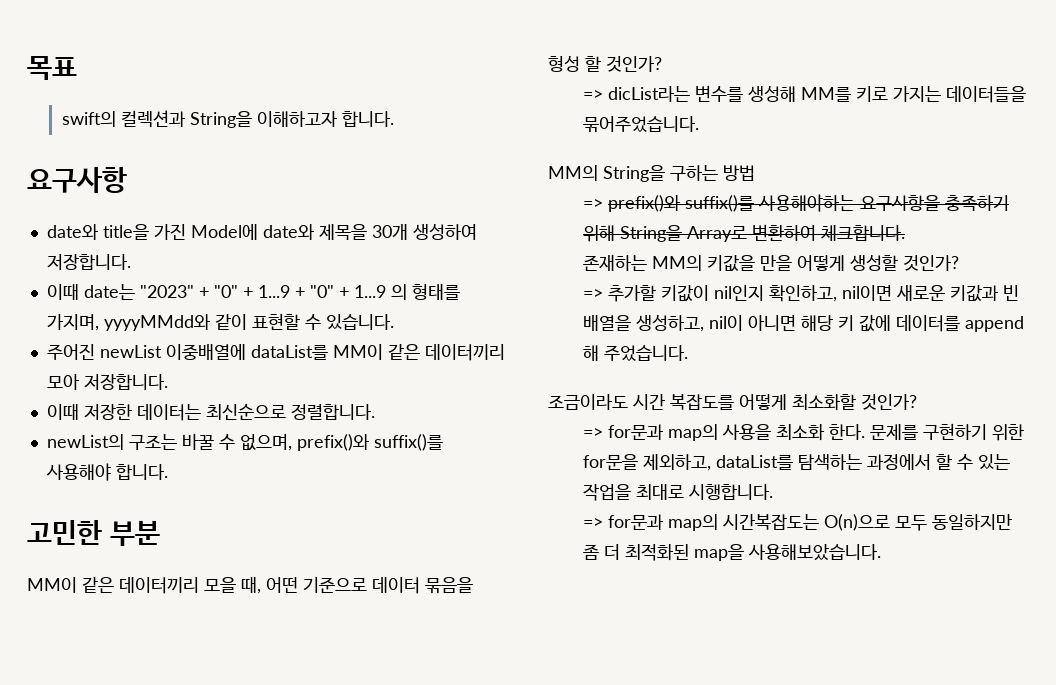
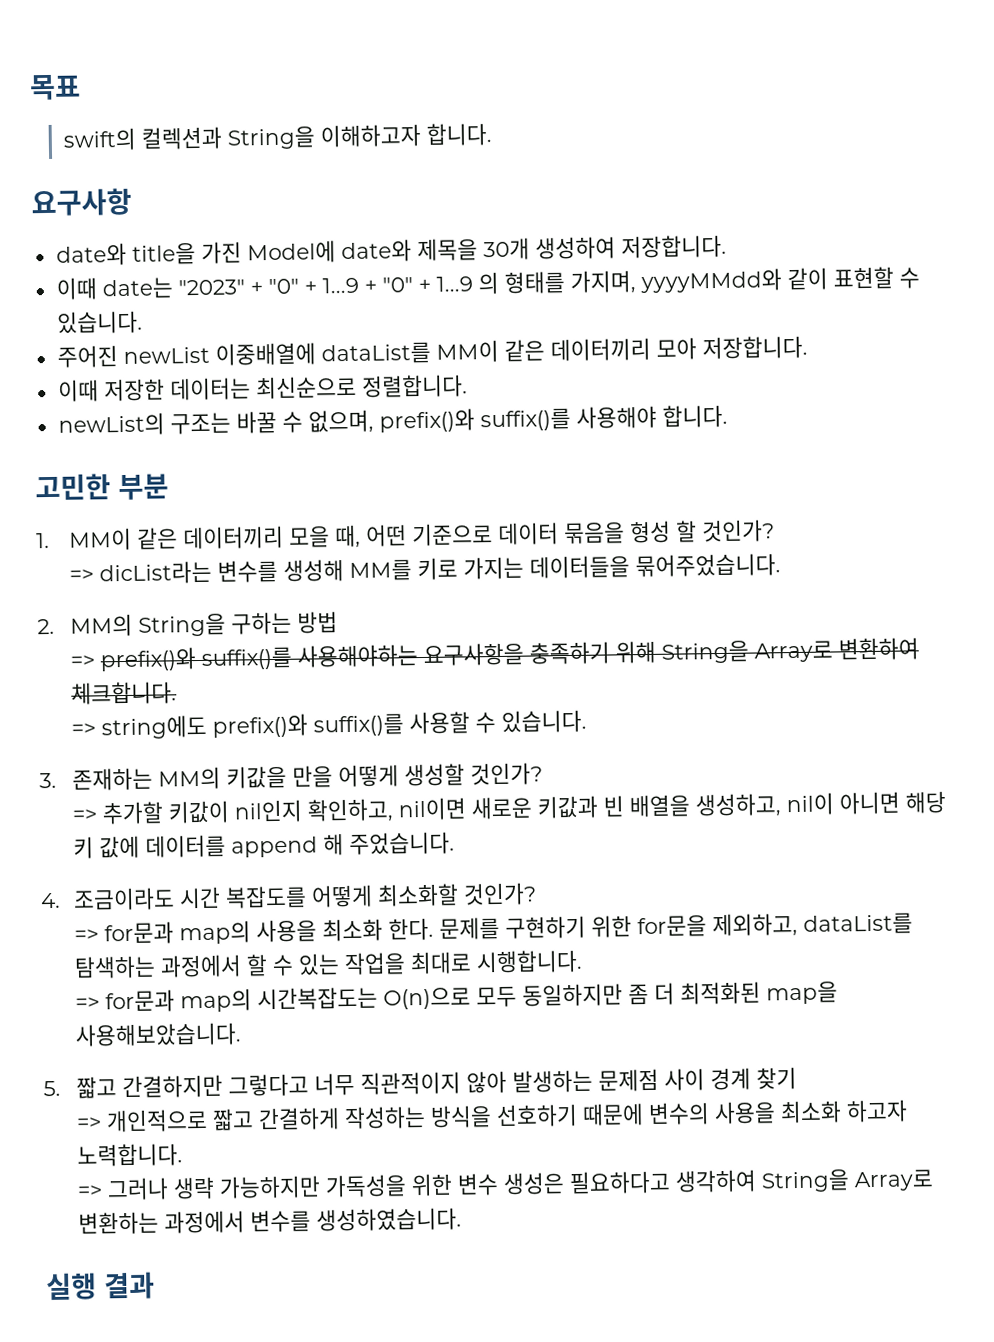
(160, 533) none -> [36,533,50,549] 1.
(700, 124) none -> [37,618,55,635] 2.
(906, 233) none -> [71,709,588,740] [39,772,57,789] => string에도 prefix()와 suffix()를 사용할 수 있습니다. // 3.
(689, 353) none -> [40,892,61,909] 4.
(882, 552) none -> [43,1066,798,1099] [76,1099,909,1133] [77,1143,184,1167] [77,1169,935,1201] [78,1207,463,1235] [46,1271,155,1301] // 5. 짧고 간결하지만 그렇다고 너무 직관적이지 않아 발생하는 문제점 사이 경계 찾기 // => 개인적으로 짧고 간결하게 작성하는 방식을 선호하기 때문에 변수의 사용을 최소화 하고자 노력합니다. // => 그러나 생략 가능하지만 가독성을 위한 변수 생성은 필요하다고 생각하여 String을 Array로 변환하는 과정에서 변수를 생성하였습니다. // 실행 결과

